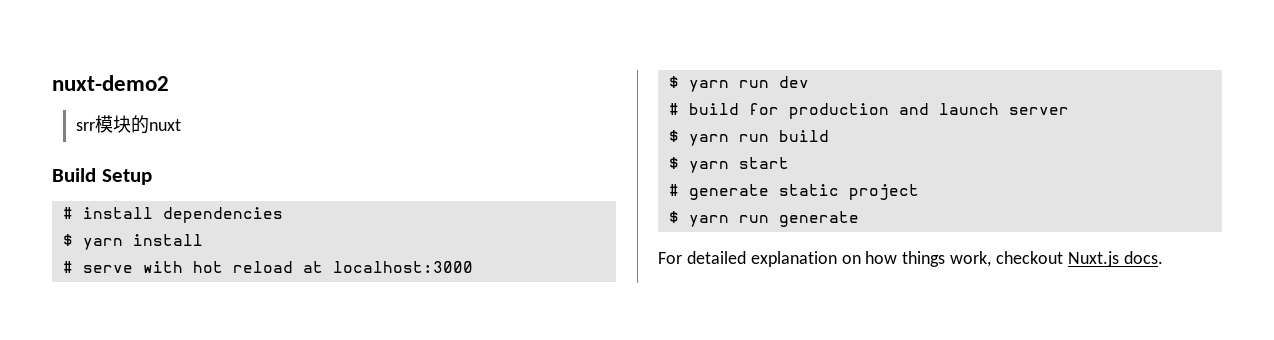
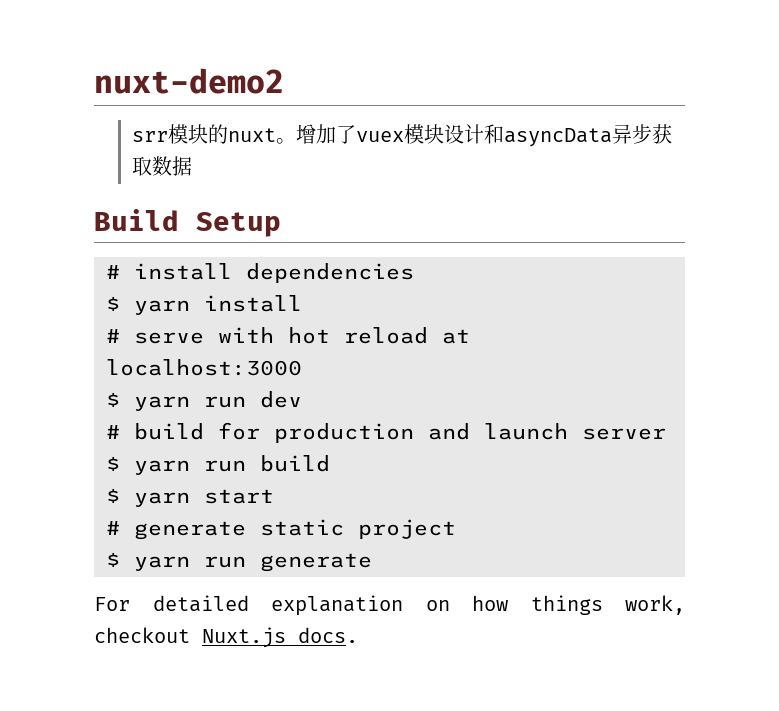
(181, 125) none -> [276,124,673,147] [132,156,193,176] 。增加了vuex模块设计和asyncData异步获取数据

